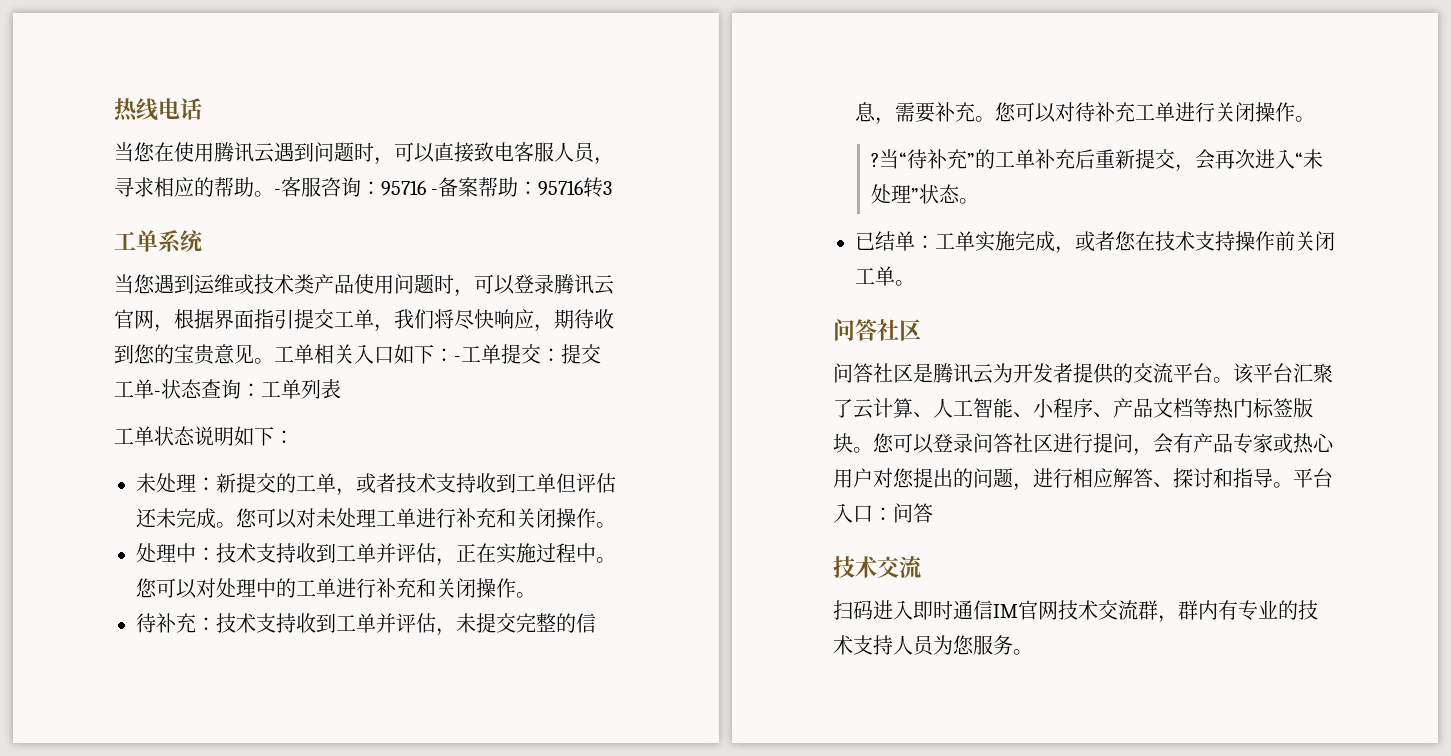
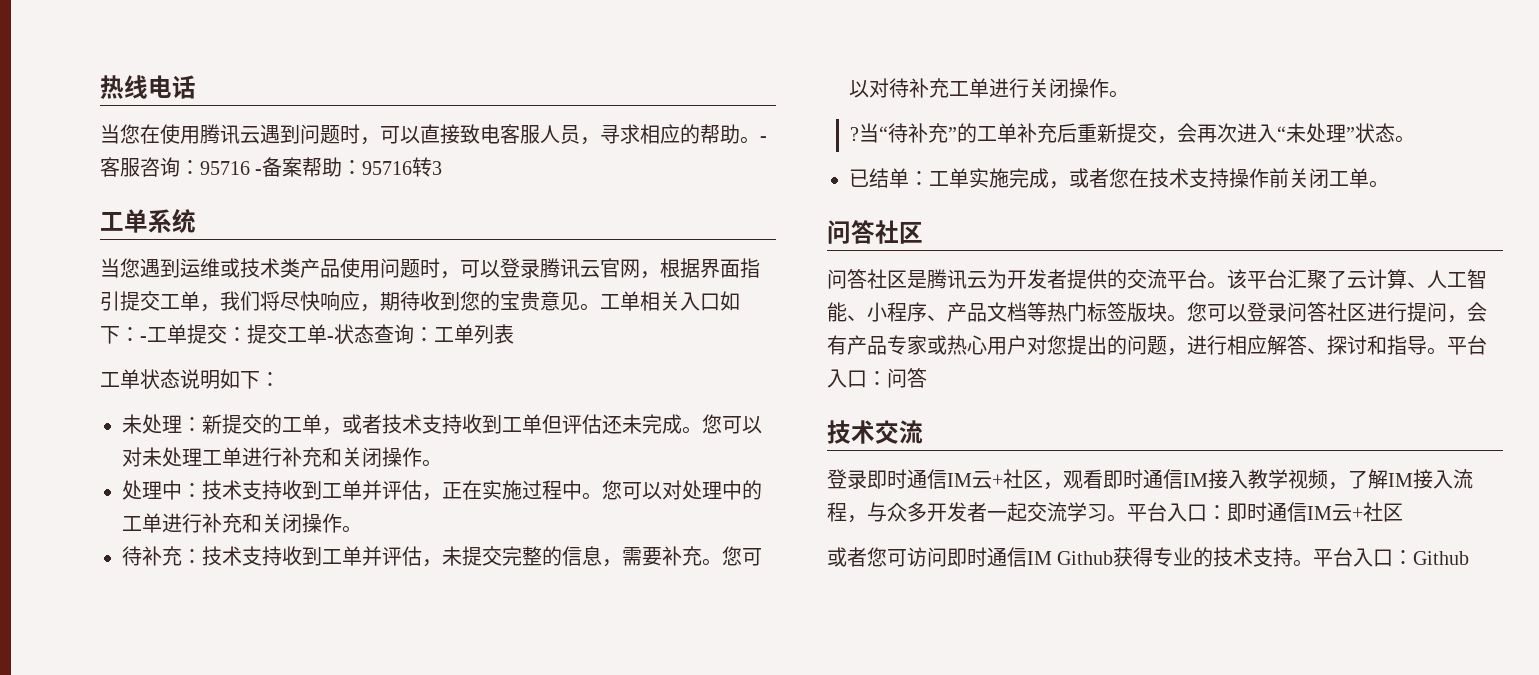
[833,600,1318,623] [833,635,1033,656] 扫码进入即时通信IM官网技术交流群，群内有专业的技术支持人员为您服务。 -> [827,469,1473,490] [827,502,1403,523] [827,547,1470,567] 登录即时通信IM云+社区，观看即时通信IM接入教学视频，了解IM接入流程，与众多开发者一起交流学习。平台入口：即时通信IM云+社区 // 或者您可访问即时通信IM Github获得专业的技术支持。平台入口：Github

